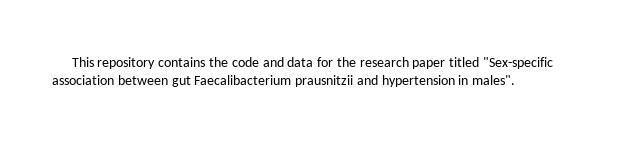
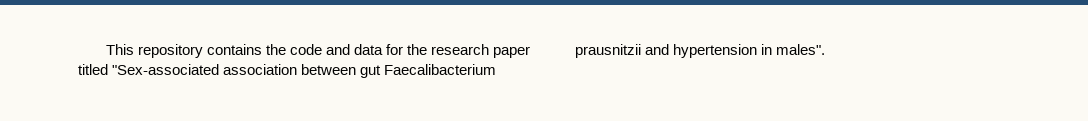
[482,57,553,69] "Sex-specific -> [112,64,220,75] "Sex-associated

